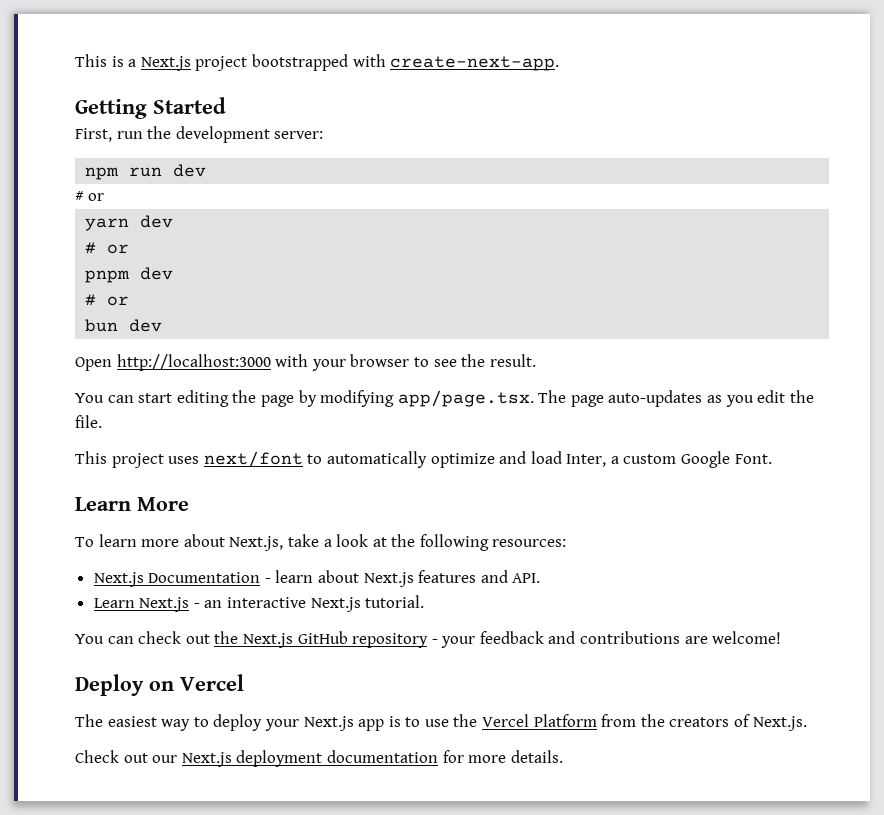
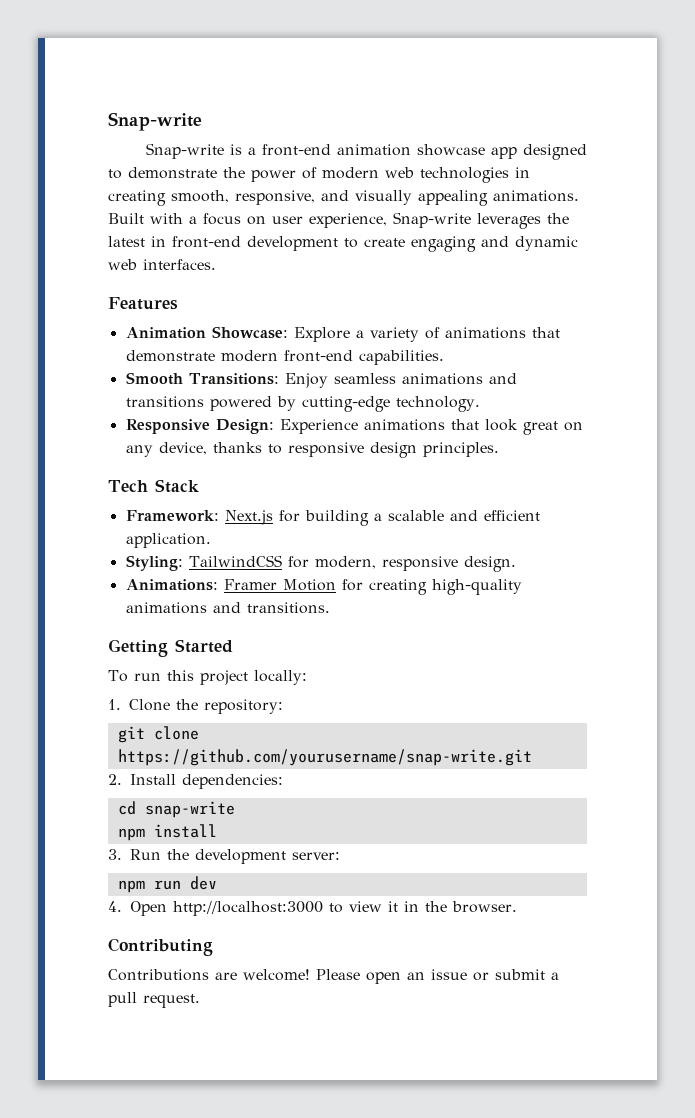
[75,54,560,71] [75,97,226,119] [75,128,143,142] This is a Next.js project bootstrapped with create-next-app. // Getting Started // First, run -> [108,112,202,131] [145,143,587,160] [108,167,530,183] [108,190,579,206] [108,212,569,229] [108,236,578,252] [108,259,216,270] [108,297,178,310] [125,326,560,342] [125,350,444,365] [125,372,517,388] [125,396,480,412] [125,419,583,435] [125,442,499,458] [108,479,199,493] [125,510,540,526] [125,533,211,548] [125,555,516,572] [125,579,522,595] [125,602,330,614] [108,639,233,657] [108,670,307,685] [108,699,283,714] [117,726,199,743] [117,749,532,766] [108,774,283,789] [117,801,235,818] [117,824,217,841] [108,849,161,860] Snap-write // Snap-write is a front-end animation showcase app designed to demonstrate the power of modern web technologies in creating smooth, responsive, and visually appealing animations. Built with a focus on user experience, Snap-write leverages the latest in front-end development to create engaging and dynamic web interfaces. // Features // Animation Showcase: Explore a variety of animations that demonstrate modern front-end capabilities. // Smooth Transitions: Enjoy seamless animations and transitions powered by cutting-edge technology. // Responsive Design: Experience animations that look great on any device, thanks to responsive design principles. // Tech Stack // Framework: Next.js for building a scalable and efficient application. // Styling: TailwindCSS for modern, responsive design. // Animations: Framer Motion for creating high-quality animations and transitions. // Getting Started // To run this project locally: // 1. Clone the repository: // git clone https://github.com/yourusername/snap-write.git // 2. Install dependencies: // cd snap-write // npm install // 3. Run
[75,191,104,201] [85,215,174,231] [85,242,130,254] [85,267,174,283] [85,294,130,306] [85,319,163,332] [75,354,536,371] [75,390,814,407] [75,415,102,428] [75,451,772,468] [75,497,189,511] [75,534,567,551] [93,570,541,587] [93,595,425,612] [75,631,782,648] [75,674,244,696] [75,714,807,731] [75,750,563,767] # or // yarn dev // # or // pnpm dev // # or // bun dev // Open http://localhost:3000 with your browser to see the result. // You can start editing the page by modifying app/page.tsx. The page auto-updates as you edit the file. // This project uses next/font to automatically optimize and load Inter, a custom Google Font. // Learn More // To learn more about Next.js, take a look at the following resources: // Next.js Documentation - learn about Next.js features and API. // Learn Next.js - an interactive Next.js tutorial. // You can check out the Next.js GitHub repository - your feedback and contributions are welcome! // Deploy on Vercel // The easiest way to deploy your Next.js app is to use the Vercel Platform from the creators of Next.js. // Check out our Next.js deployment documentation for more details. -> [108,901,517,916] [108,938,213,956] [108,969,559,984] [108,992,200,1008] 4. Open http://localhost:3000 to view it in the browser. // Contributing // Contributions are welcome! Please open an issue or submit a pull request.

